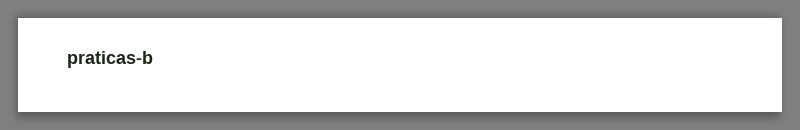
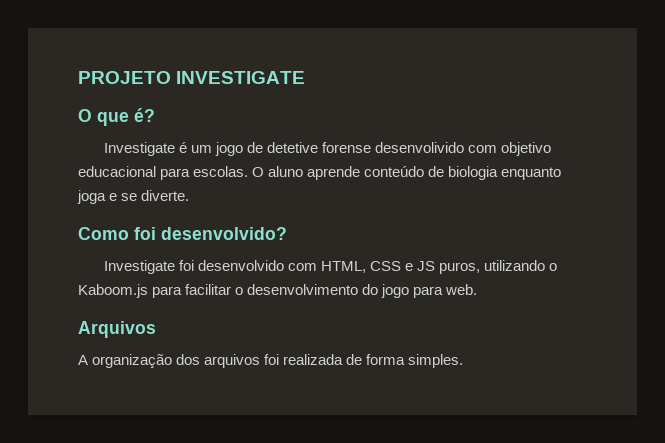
[67,51,153,68] praticas-b -> [78,71,306,84] [78,108,155,126] [103,142,552,156] [78,166,562,180] [77,190,190,204] [78,227,287,240] [103,260,558,274] [78,284,478,298] [78,321,156,338] [78,354,464,368] PROJETO INVESTIGATE // O que é? // Investigate é um jogo de detetive forense desenvolivido com objetivo educacional para escolas. O aluno aprende conteúdo de biologia enquanto joga e se diverte. // Como foi desenvolvido? // Investigate foi desenvolvido com HTML, CSS e JS puros, utilizando o Kaboom.js para facilitar o desenvolvimento do jogo para web. // Arquivos // A organização dos arquivos foi realizada de forma simples.

